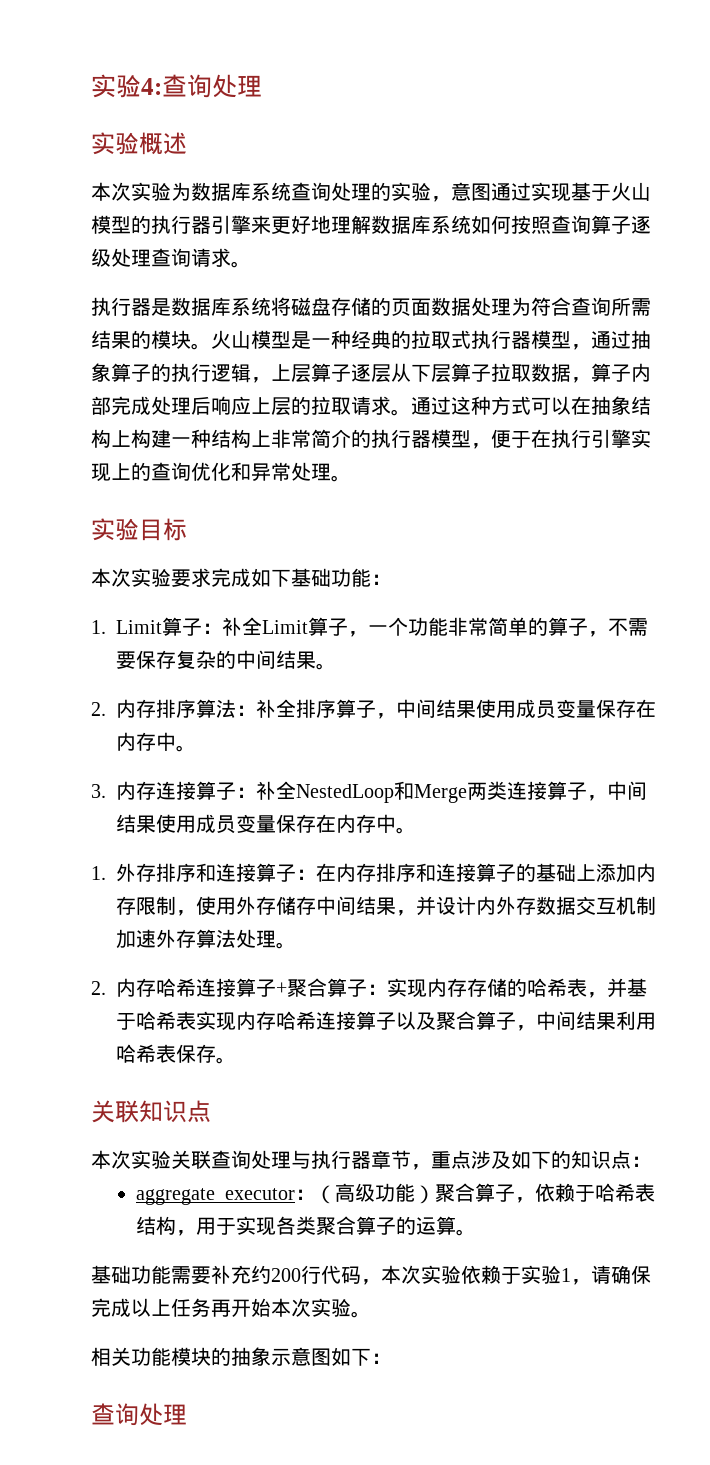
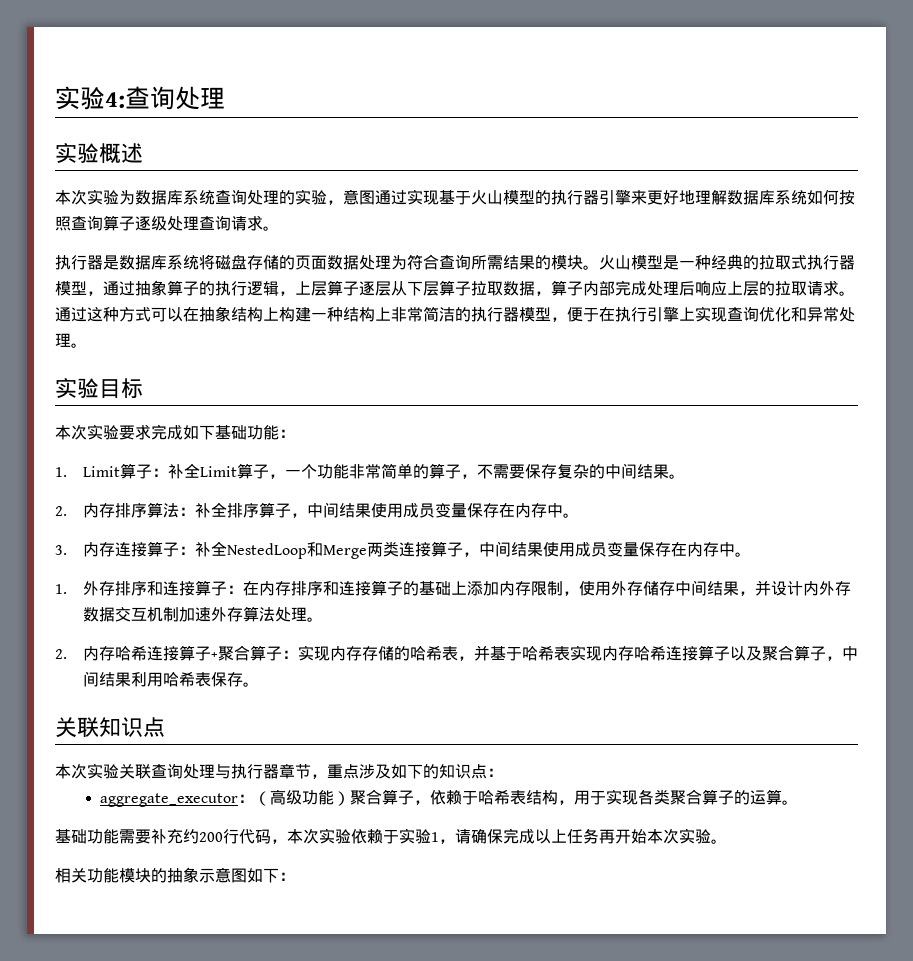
[331,429,351,448] 介 -> [439,307,455,322] 洁
[631,429,651,448] [91,462,151,482] 实现上的 -> [679,306,727,322] 上实现
[91,1403,187,1426] // 查询处理 -> (295, 876) none

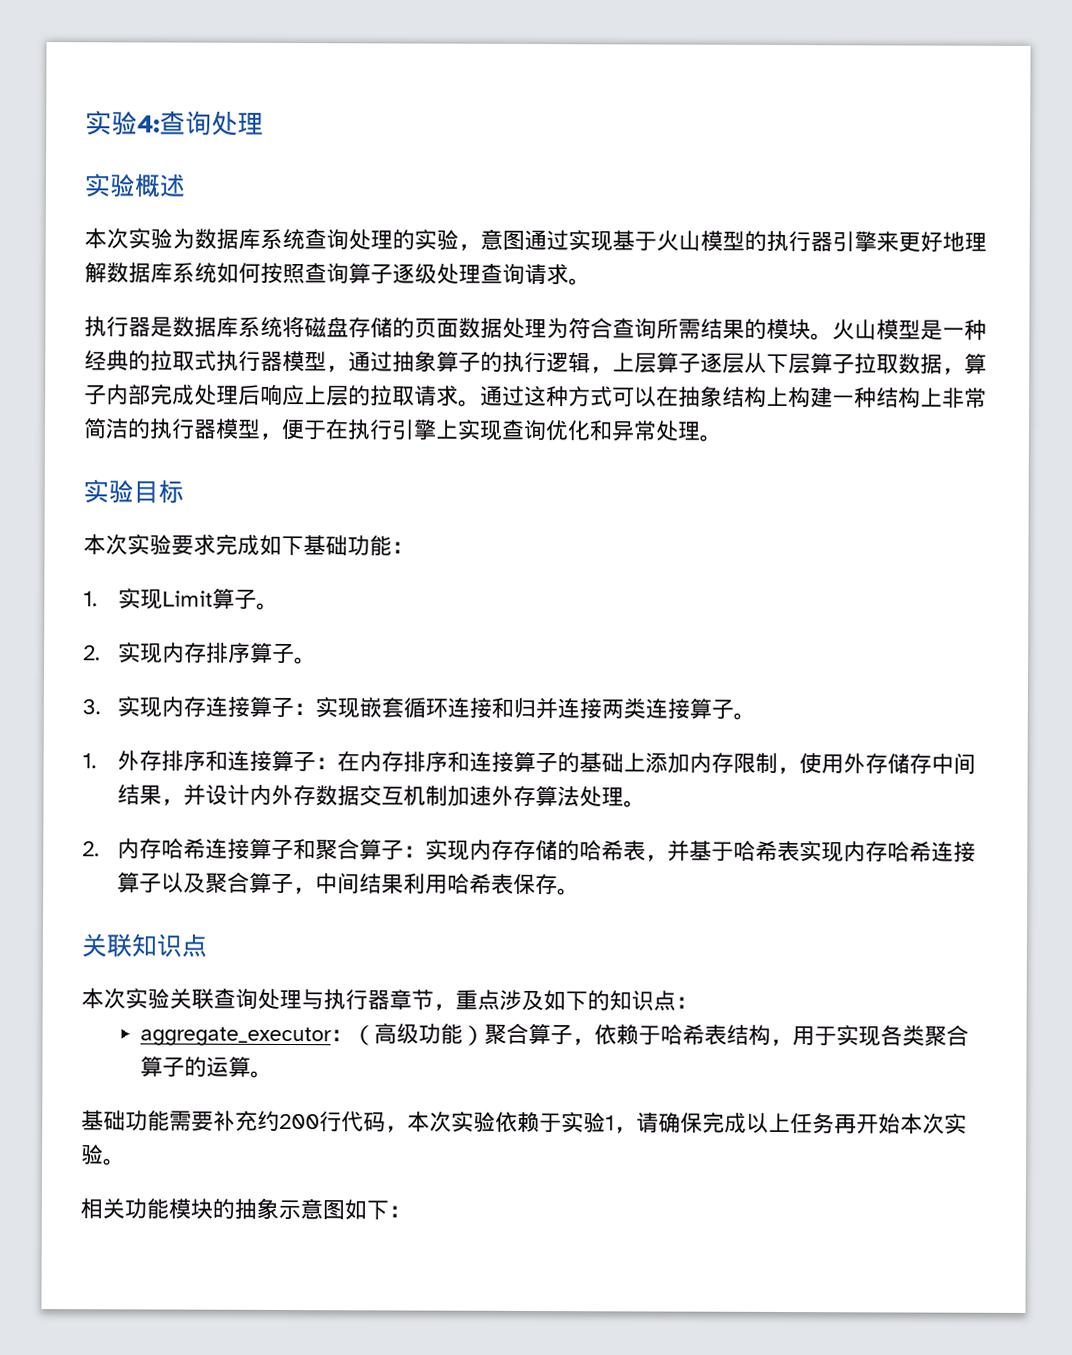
[82,463,685,479] [55,506,67,516] Limit算子：补全Limit算子，一个功能非常简单的算子，不需要保存复杂的中间结果。 // 2. -> [118,588,280,610] [83,642,164,664] 实现Limit算子。 // 2.实现
[162,502,563,518] 法：补全排序算子，中间结果使用成员变量保存在内存中 -> [272,642,296,664] 子
(67, 550) none -> [117,696,163,718] 实现
[194,541,735,559] 补全NestedLoop和Merge两类连接算子，中间结果使用成员变量保存在内存中 -> [315,697,735,720] 实现嵌套循环连接和归并连接两类连接算子
[210,652,218,659] + -> [293,839,317,860] 和

